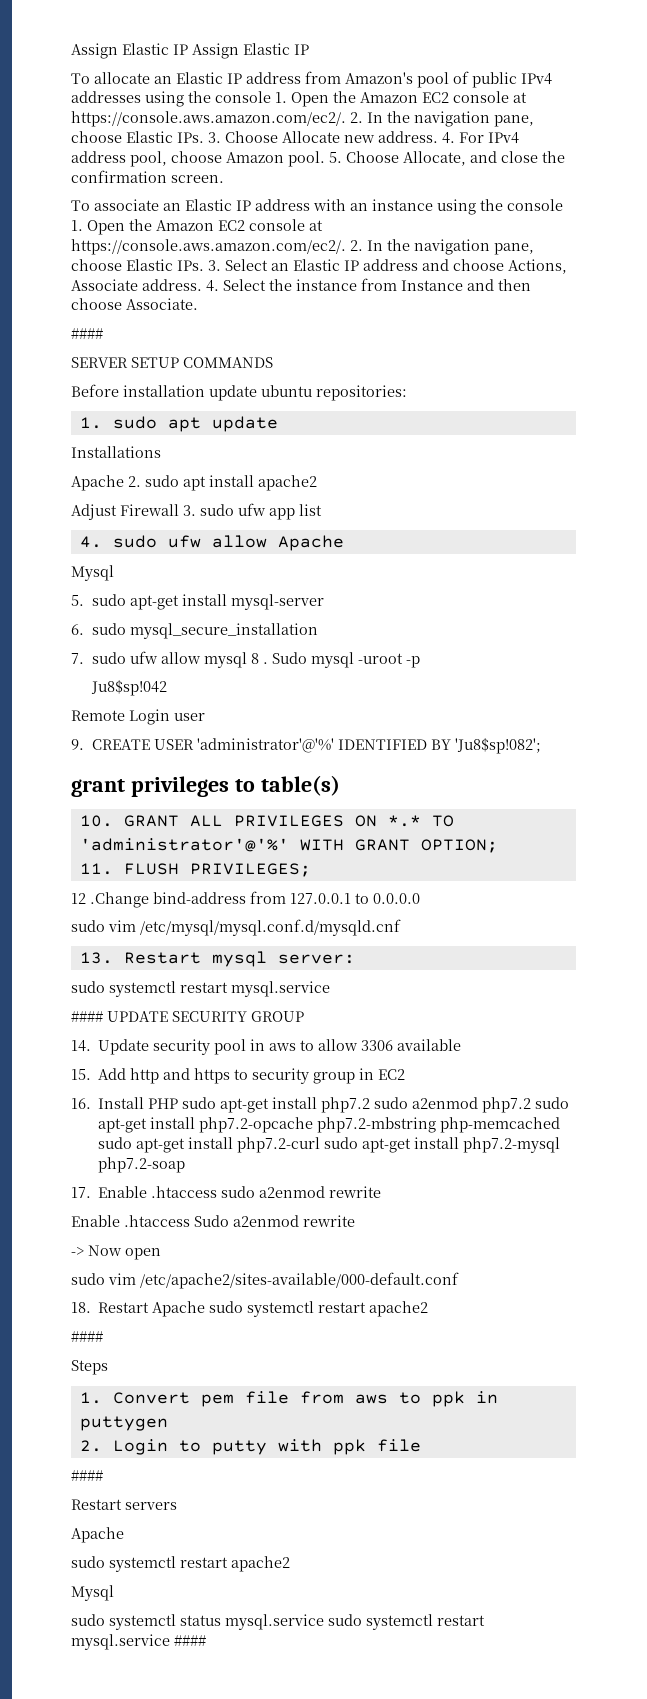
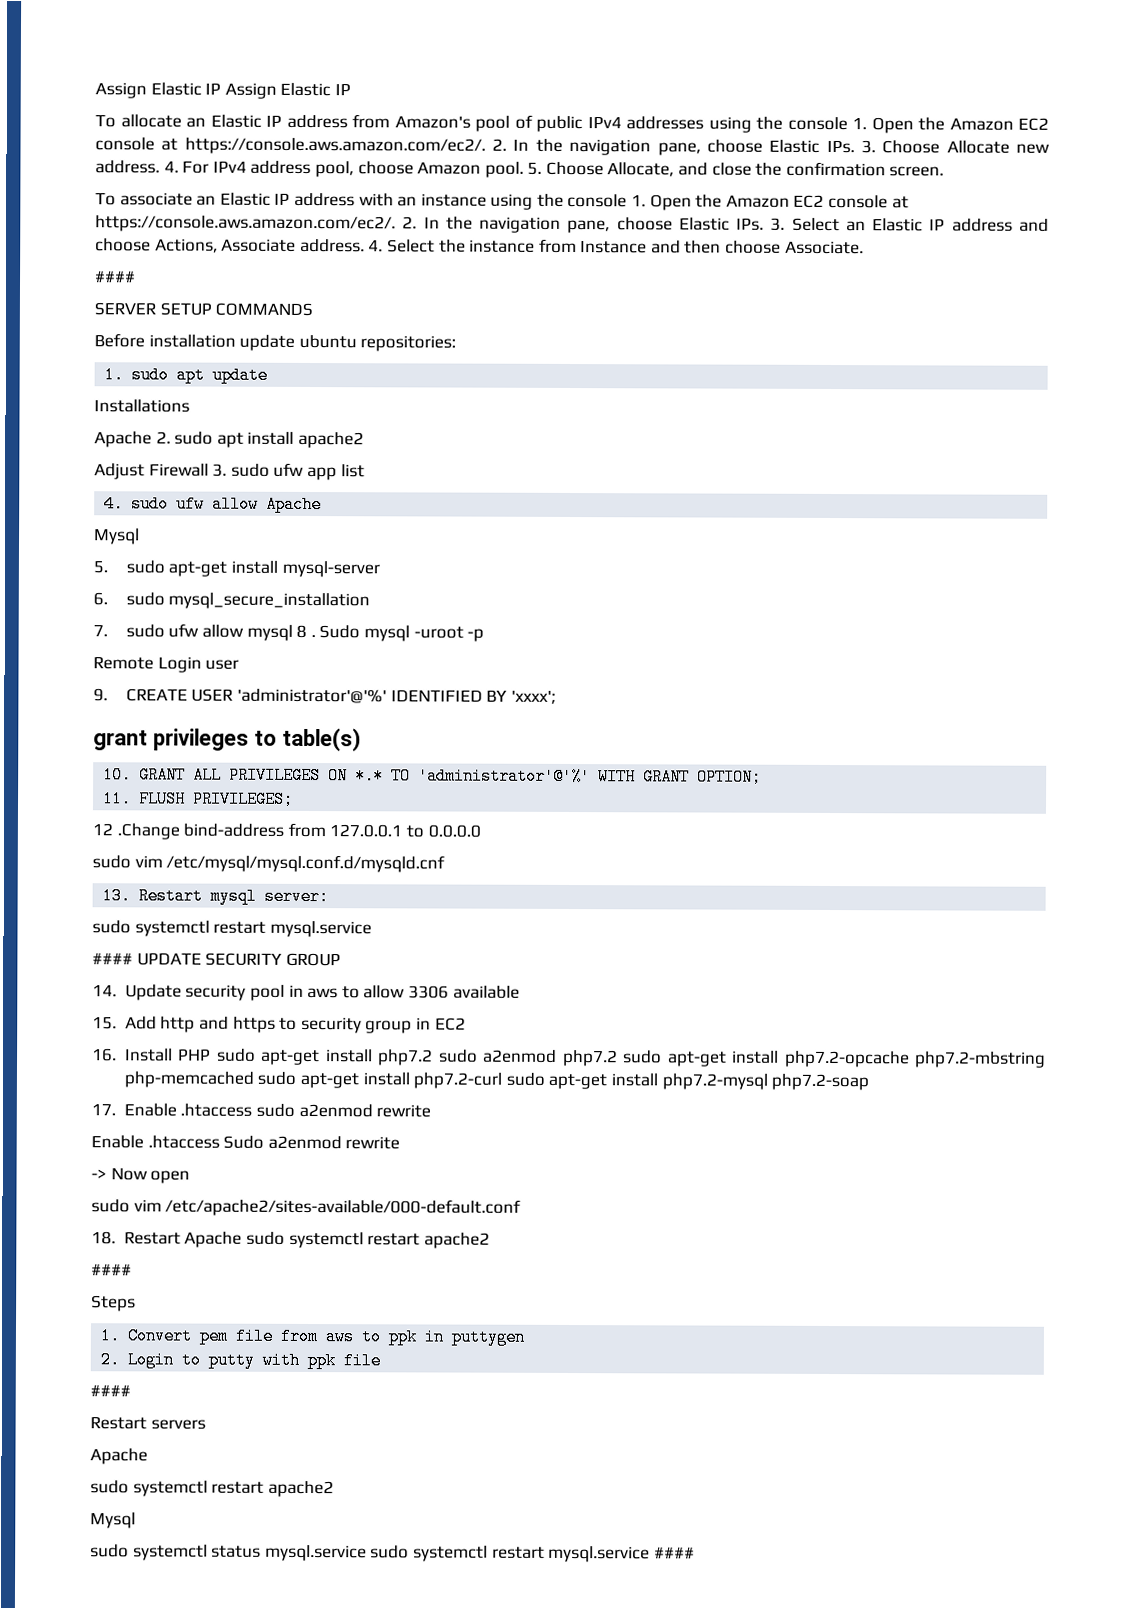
[90,680,167,696] // Ju8$sp!042 -> (485, 635) none
[454,738,541,754] 'Ju8$sp!082'; -> [510,689,556,704] 'xxxx';

